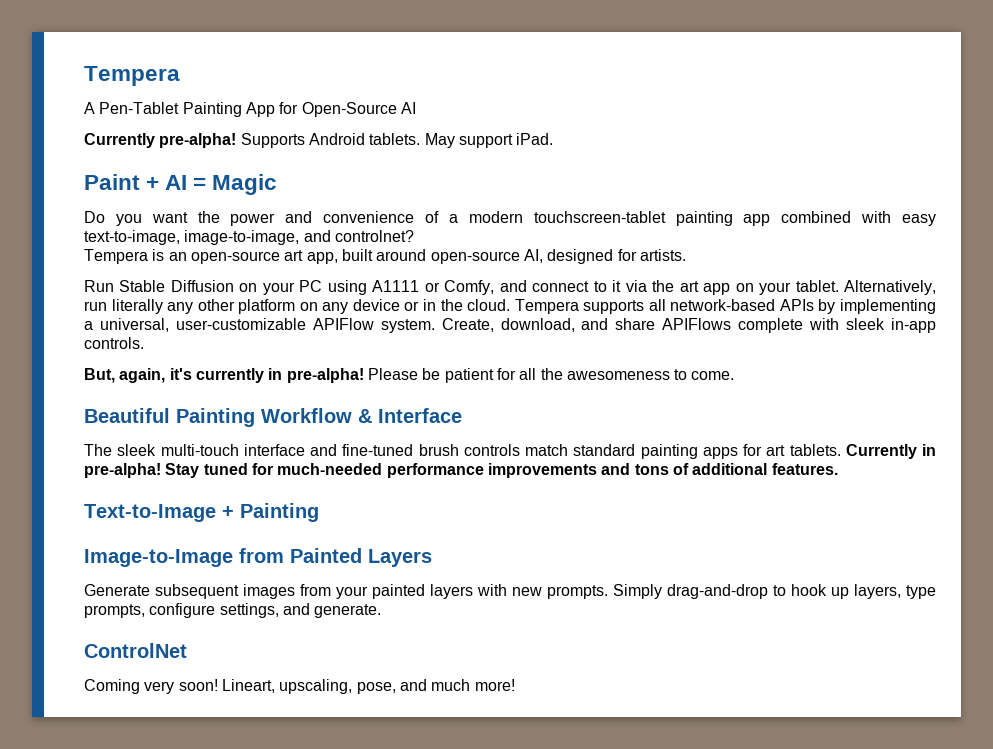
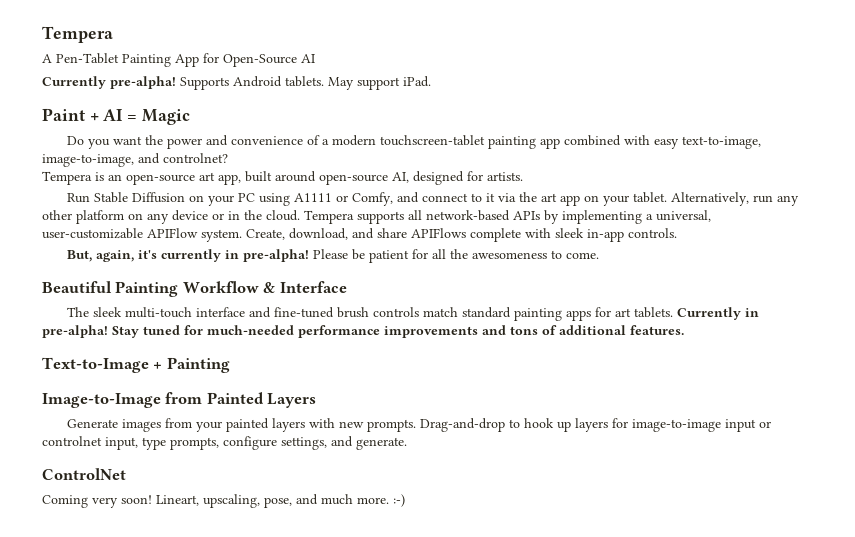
[111,299,163,314] literally -> (774, 199) none
[155,584,239,599] subsequent -> (119, 423) none
[613,584,768,599] Simply drag-and-drop -> [420,418,506,432] Drag-and-drop
[854,584,901,599] layers, -> [575,418,772,432] [42,436,138,450] layers for image-to-image input or controlnet input,
[474,679,515,691] more! -> [357,494,405,507] more. :-)

